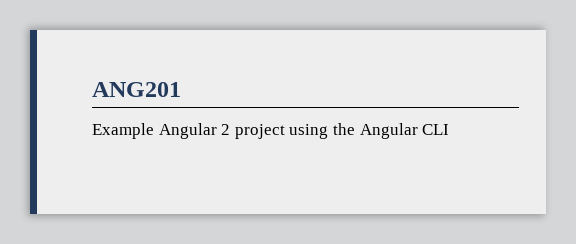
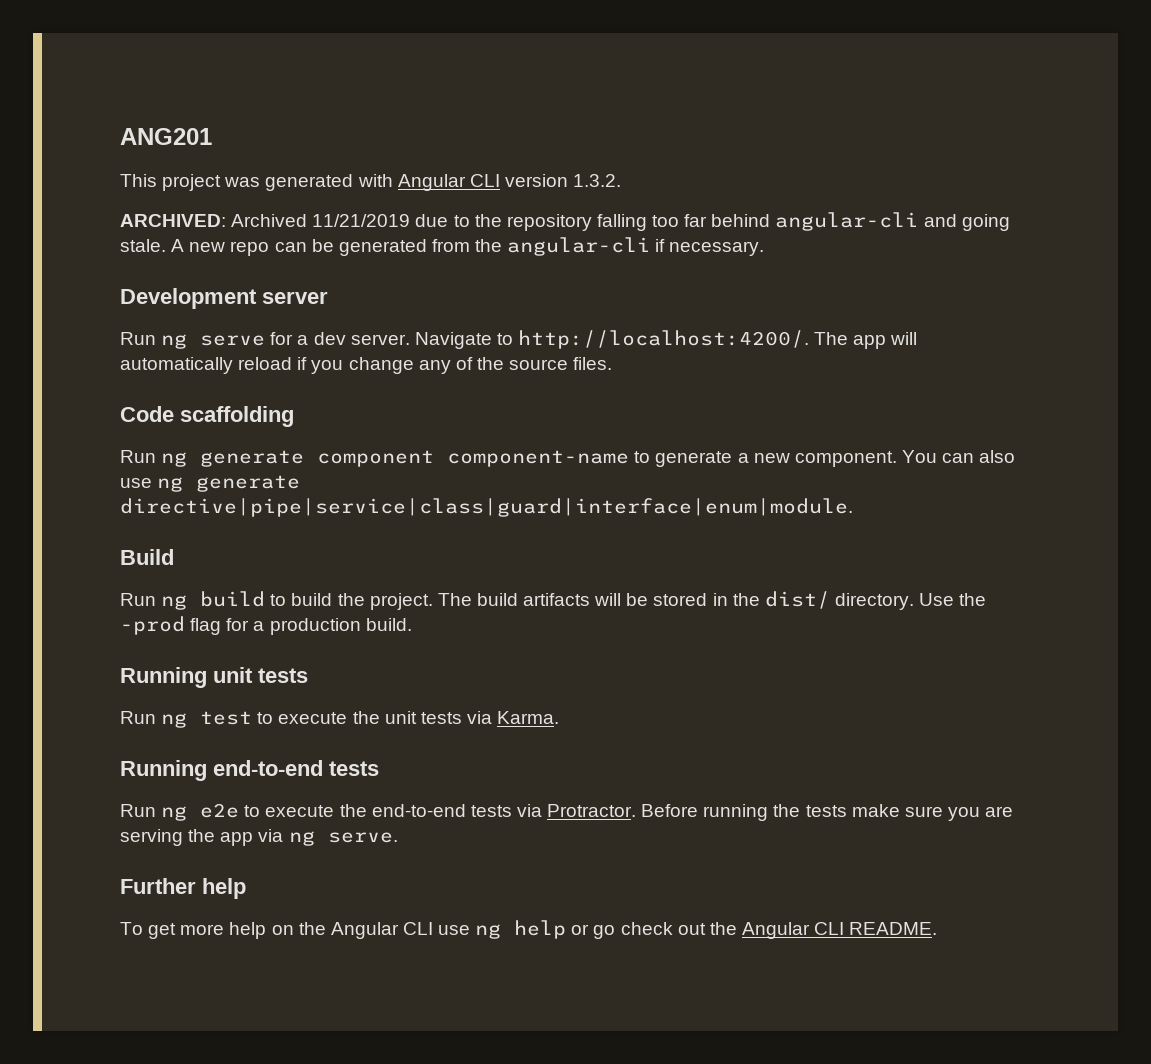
[92,123,450,139] Example Angular 2 project using the Angular CLI -> [120,174,622,191] [120,212,1010,231] [120,237,765,256] [120,288,328,309] [120,330,918,349] [120,357,613,374] [120,406,294,427] [120,450,1016,467] [120,475,301,492] [120,498,853,517] [120,549,174,565] [120,591,987,610] [120,616,412,635] [120,667,308,688] [120,711,560,728] [120,760,379,781] [120,803,1014,821] [120,829,398,846] [120,878,246,899] [120,920,938,939] This project was generated with Angular CLI version 1.3.2. // ARCHIVED: Archived 11/21/2019 due to the repository falling too far behind angular-cli and going stale. A new repo can be generated from the angular-cli if necessary. // Development server // Run ng serve for a dev server. Navigate to http://localhost:4200/. The app will automatically reload if you change any of the source files. // Code scaffolding // Run ng generate component component-name to generate a new component. You can also use ng generate directive|pipe|service|class|guard|interface|enum|module. // Build // Run ng build to build the project. The build artifacts will be stored in the dist/ directory. Use the -prod flag for a production build. // Running unit tests // Run ng test to execute the unit tests via Karma. // Running end-to-end tests // Run ng e2e to execute the end-to-end tests via Protractor. Before running the tests make sure you are serving the app via ng serve. // Further help // To get more help on the Angular CLI use ng help or go check out the Angular CLI README.

